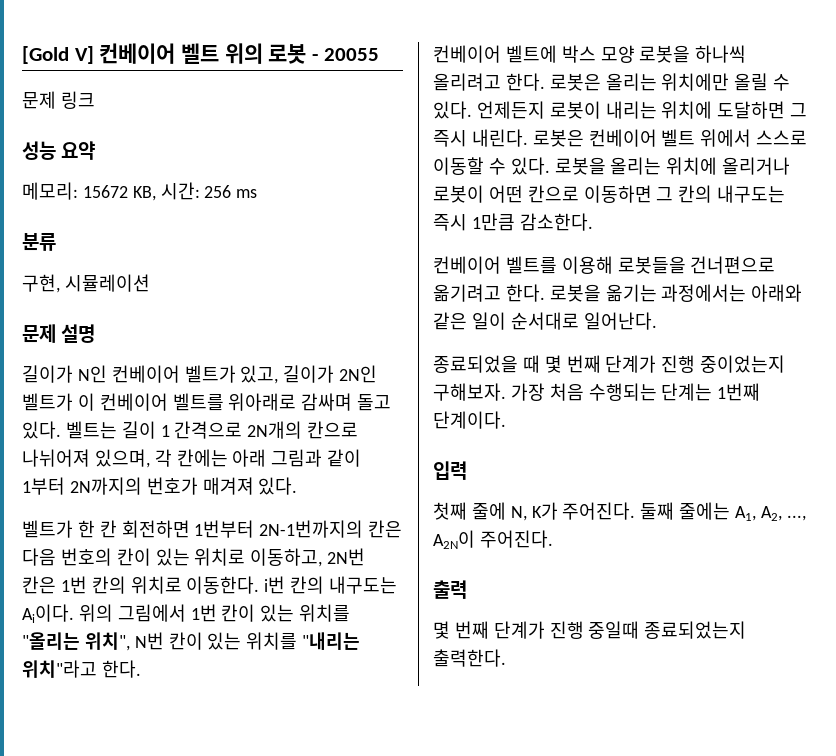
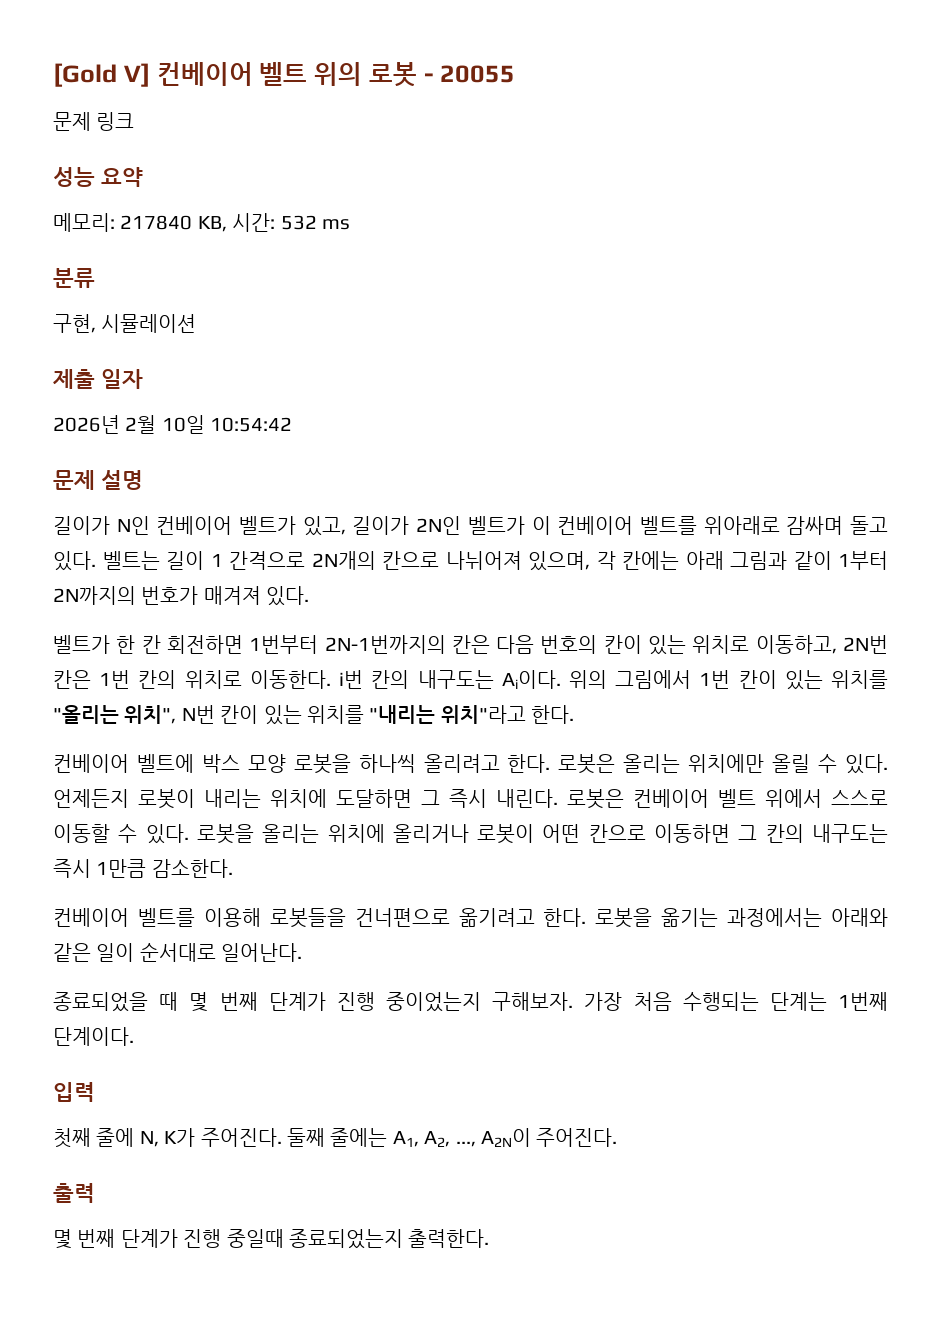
[82,185,128,198] 15672 -> [120,215,193,230] 217840
[204,185,232,198] 256 -> [280,215,317,230] 532
(150, 283) none -> [53,369,143,389] [53,415,293,434] // 제출 일자 // 2026년 2월 10일 10:54:42

